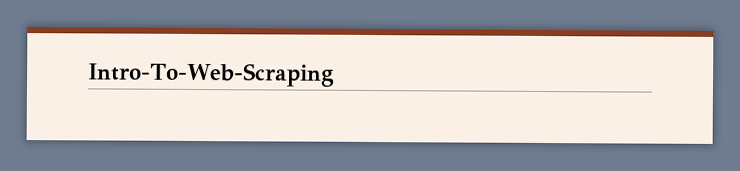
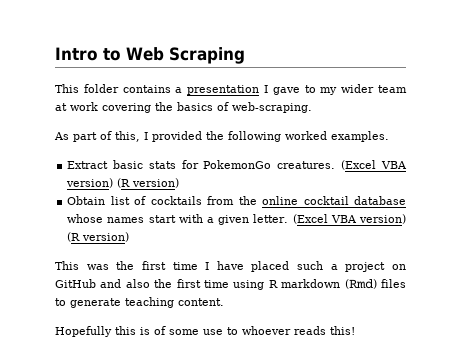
[87,62,335,87] Intro-To-Web-Scraping -> [55,47,245,64] [55,84,408,95] [55,102,312,113] [54,131,389,142] [67,160,407,170] [66,178,180,188] [67,196,407,205] [67,214,406,225] [67,232,130,242] [55,261,406,272] [55,279,406,290] [55,297,224,308] [55,326,355,337] Intro to Web Scraping // This folder contains a presentation I gave to my wider team at work covering the basics of web-scraping. // As part of this, I provided the following worked examples. // Extract basic stats for PokemonGo creatures. (Excel VBA version) (R version) // Obtain list of cocktails from the online cocktail database whose names start with a given letter. (Excel VBA version) (R version) // This was the first time I have placed such a project on GitHub and also the first time using R markdown (Rmd) files to generate teaching content. // Hopefully this is of some use to whoever reads this!

